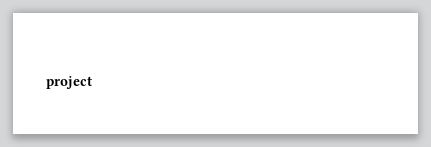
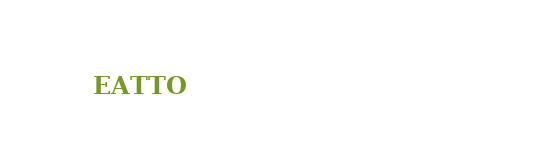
[46,76,92,89] project -> [93,76,187,94] EATTO

